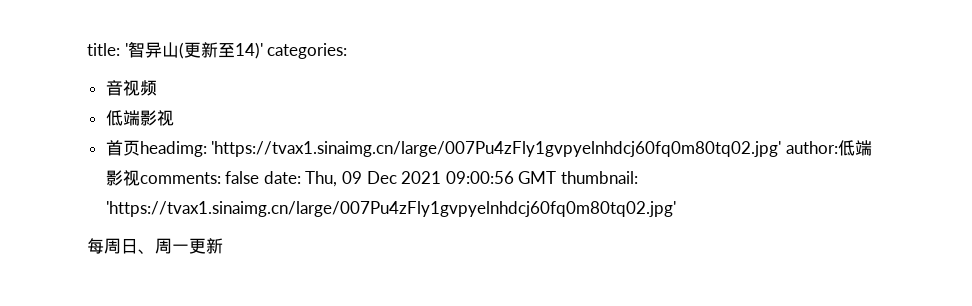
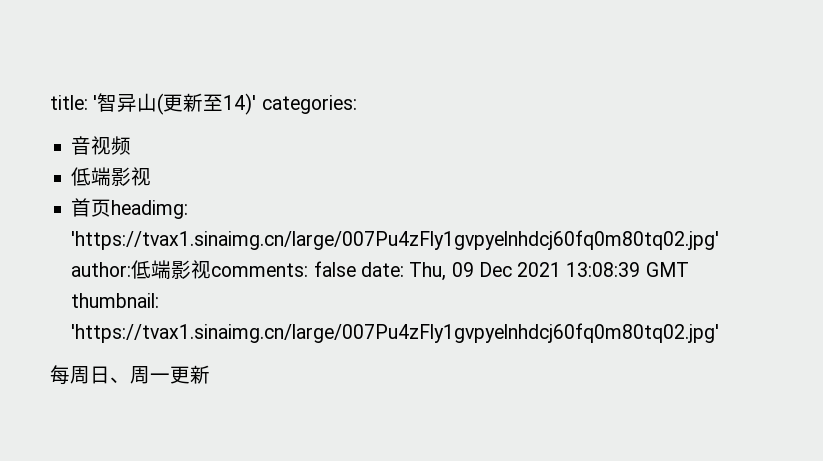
[445,171,514,184] 09:00:56 -> [566,262,641,277] 13:08:39

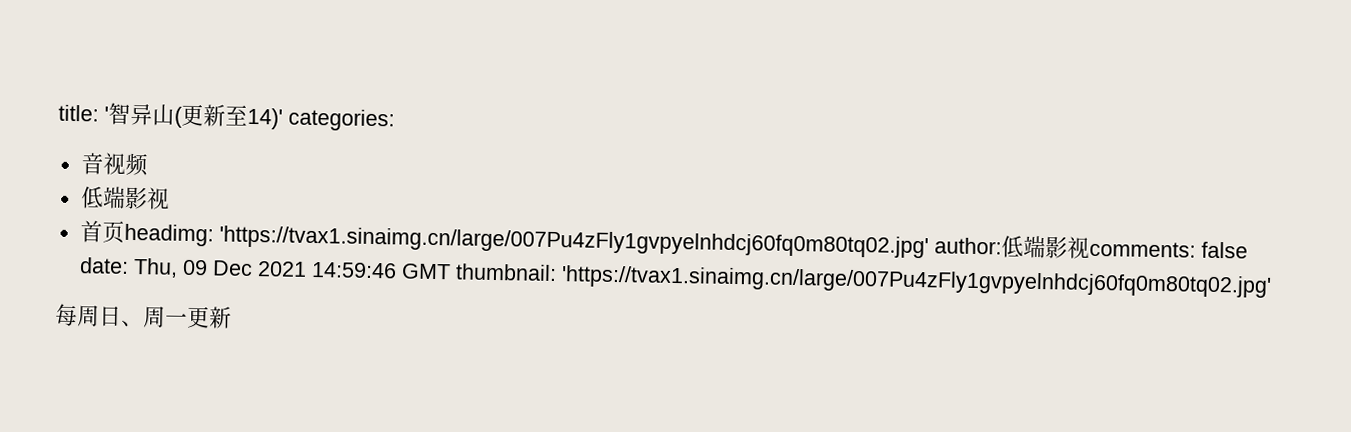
[566,262,641,277] 13:08:39 -> [310,261,397,279] 14:59:46

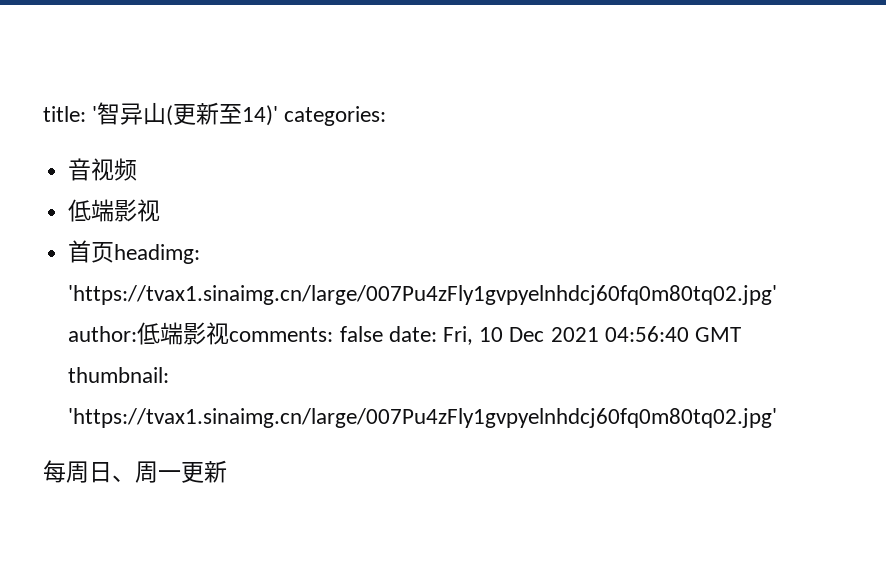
[132,258,208,278] Thu, 09 -> [442,326,504,345] Fri, 10
[310,261,397,279] 14:59:46 -> [604,326,689,342] 04:56:40

